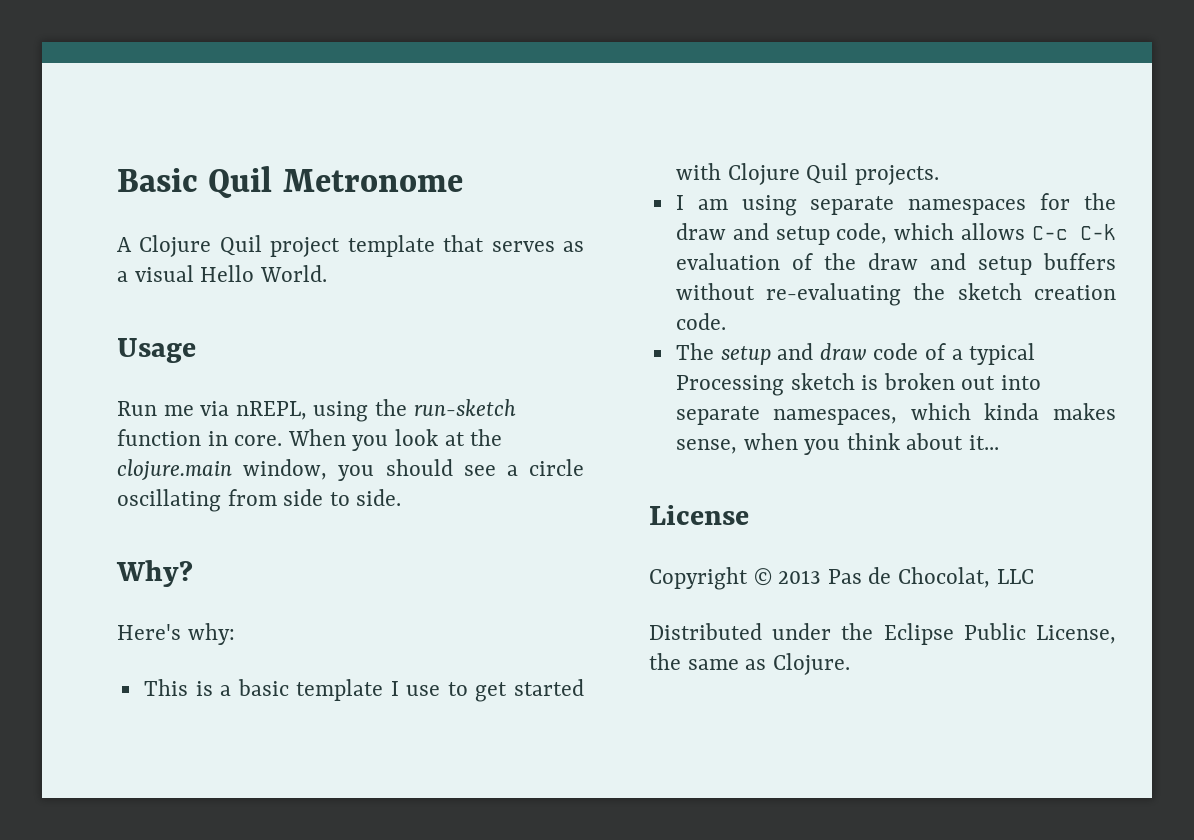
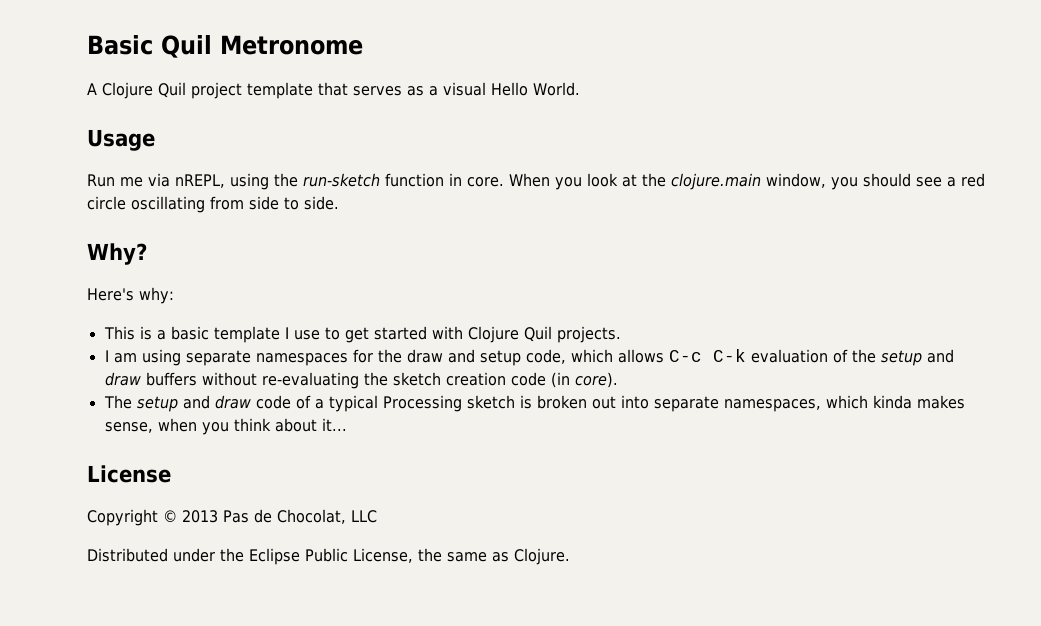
(518, 470) none -> [961,173,985,187] red
[867,253,1032,275] draw and setup -> [880,349,954,366] [104,372,141,386] setup and draw
[675,313,726,330] code. -> [510,372,618,388] code (in core).

